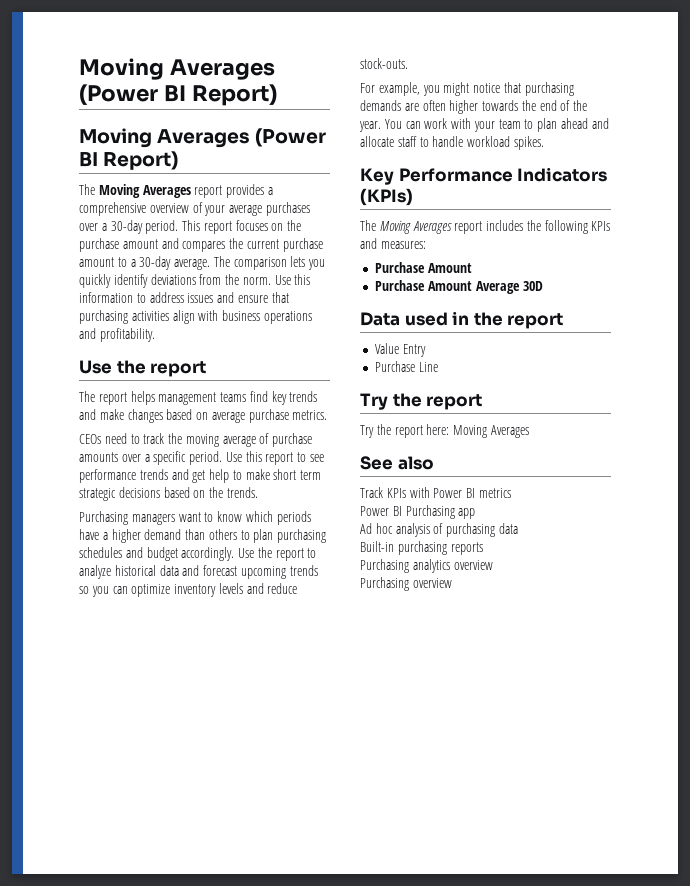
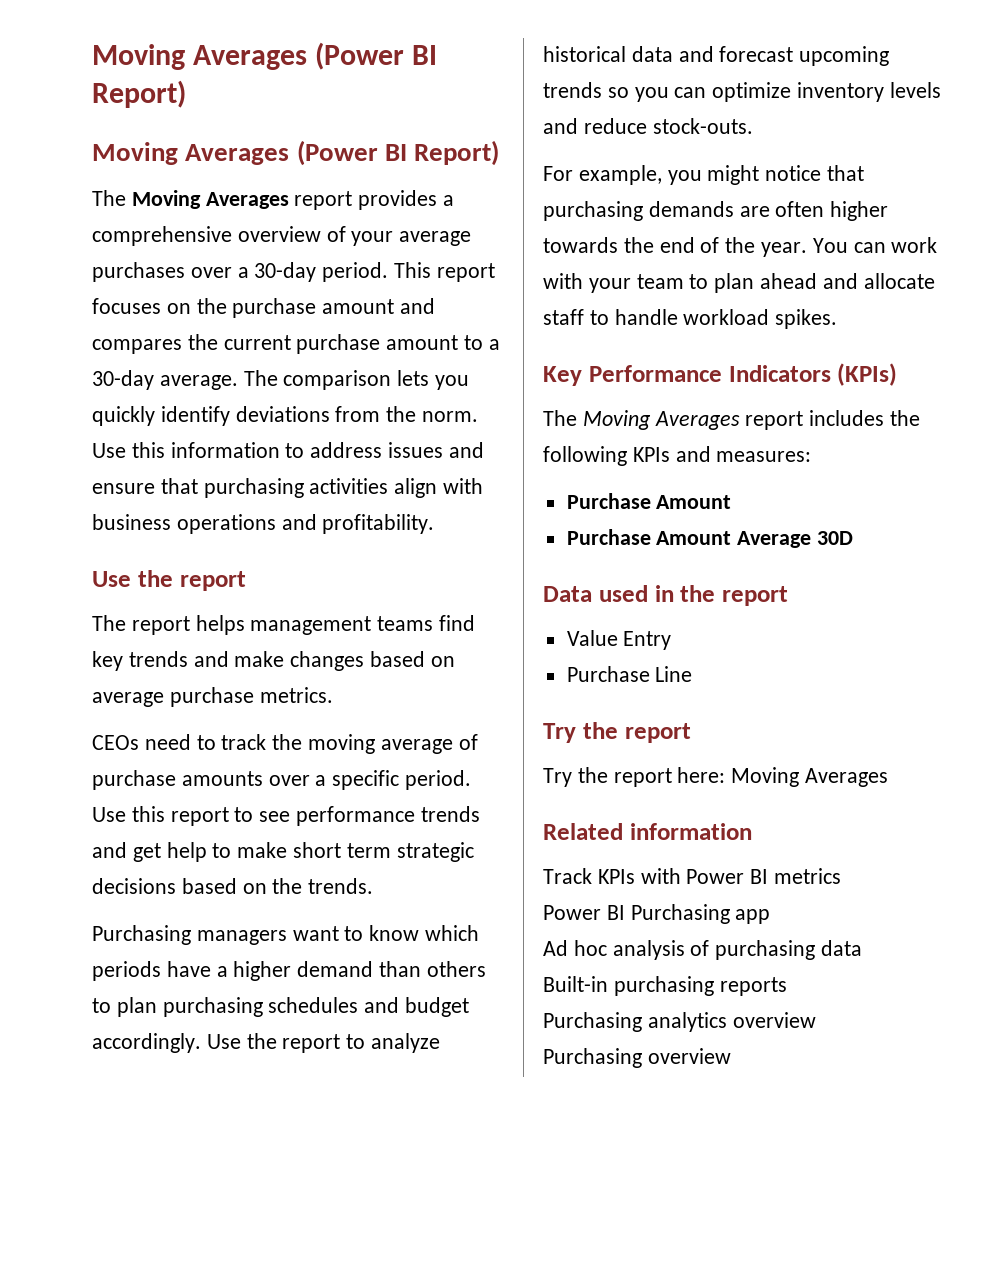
[360,456,434,470] See also -> [543,823,752,840] Related information

